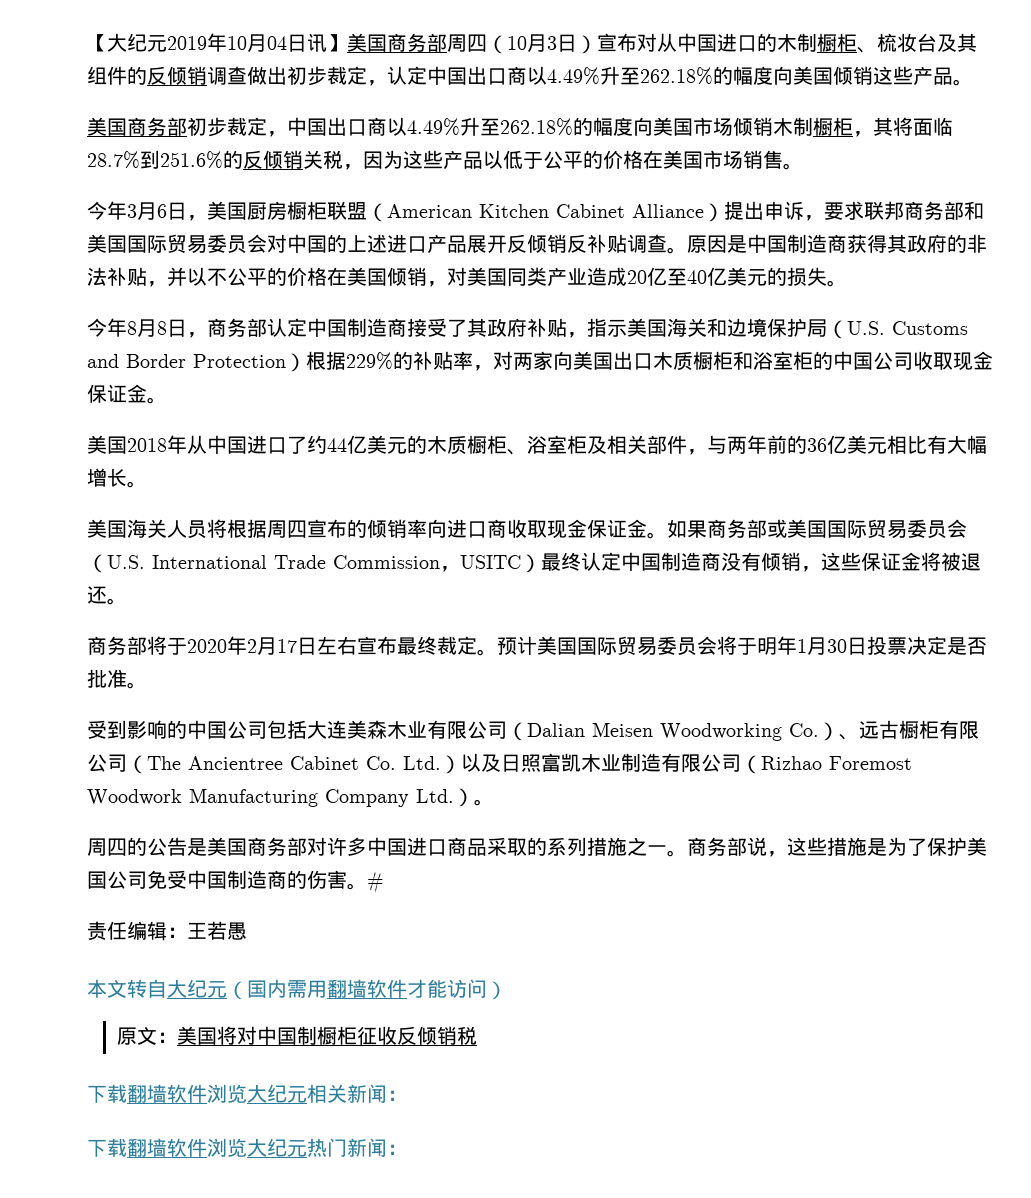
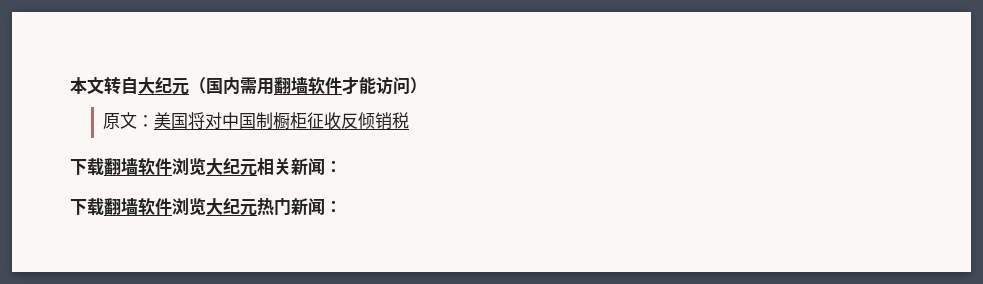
[87,33,977,54] [87,66,973,86] [87,117,953,137] [87,150,803,170] [87,201,984,222] [87,234,987,254] [87,267,847,287] [87,318,968,339] [87,351,993,372] [87,384,167,404] [87,435,987,455] [87,468,147,488] [87,519,967,539] [87,552,981,573] [87,586,127,605] [87,636,987,656] [87,669,147,689] [87,720,979,741] [87,753,912,774] [87,788,494,807] [87,837,987,857] [87,870,384,893] [87,921,247,941] 【大纪元2019年10月04日讯】美国商务部周四（10月3日）宣布对从中国进口的木制橱柜、梳妆台及其组件的反倾销调查做出初步裁定，认定中国出口商以4.49%升至262.18%的幅度向美国倾销这些产品。 // 美国商务部初步裁定，中国出口商以4.49%升至262.18%的幅度向美国市场倾销木制橱柜，其将面临28.7%到251.6%的反倾销关税，因为这些产品以低于公平的价格在美国市场销售。 // 今年3月6日，美国厨房橱柜联盟（American Kitchen Cabinet Alliance）提出申诉，要求联邦商务部和美国国际贸易委员会对中国的上述进口产品展开反倾销反补贴调查。原因是中国制造商获得其政府的非法补贴，并以不公平的价格在美国倾销，对美国同类产业造成20亿至40亿美元的损失。 // 今年8月8日，商务部认定中国制造商接受了其政府补贴，指示美国海关和边境保护局（U.S. Customs and Border Protection）根据229%的补贴率，对两家向美国出口木质橱柜和浴室柜的中国公司收取现金保证金。 // 美国2018年从中国进口了约44亿美元的木质橱柜、浴室柜及相关部件，与两年前的36亿美元相比有大幅增长。 // 美国海关人员将根据周四宣布的倾销率向进口商收取现金保证金。如果商务部或美国国际贸易委员会（U.S. International Trade Commission，USITC）最终认定中国制造商没有倾销，这些保证金将被退还。 // 商务部将于2020年2月17日左右宣布最终裁定。预计美国国际贸易委员会将于明年1月30日投票决定是否批准。 // 受到影响的中国公司包括大连美森木业有限公司（Dalian Meisen Woodworking Co.）、远古橱柜有限公司（The Ancientree Cabinet Co. Ltd.）以及日照富凯木业制造有限公司（Rizhao Foremost Woodwork Manufacturing Company Ltd.）。 // 周四的公告是美国商务部对许多中国进口商品采取的系列措施之一。商务部说，这些措施是为了保护美国公司免受中国制造商的伤害。# // 责任编辑：王若愚 // -> (70, 85) none

